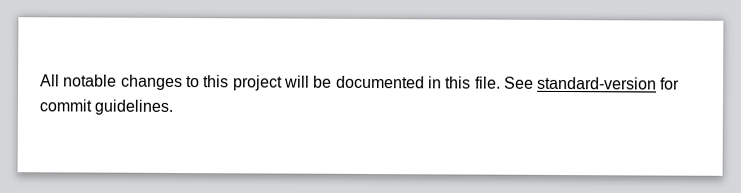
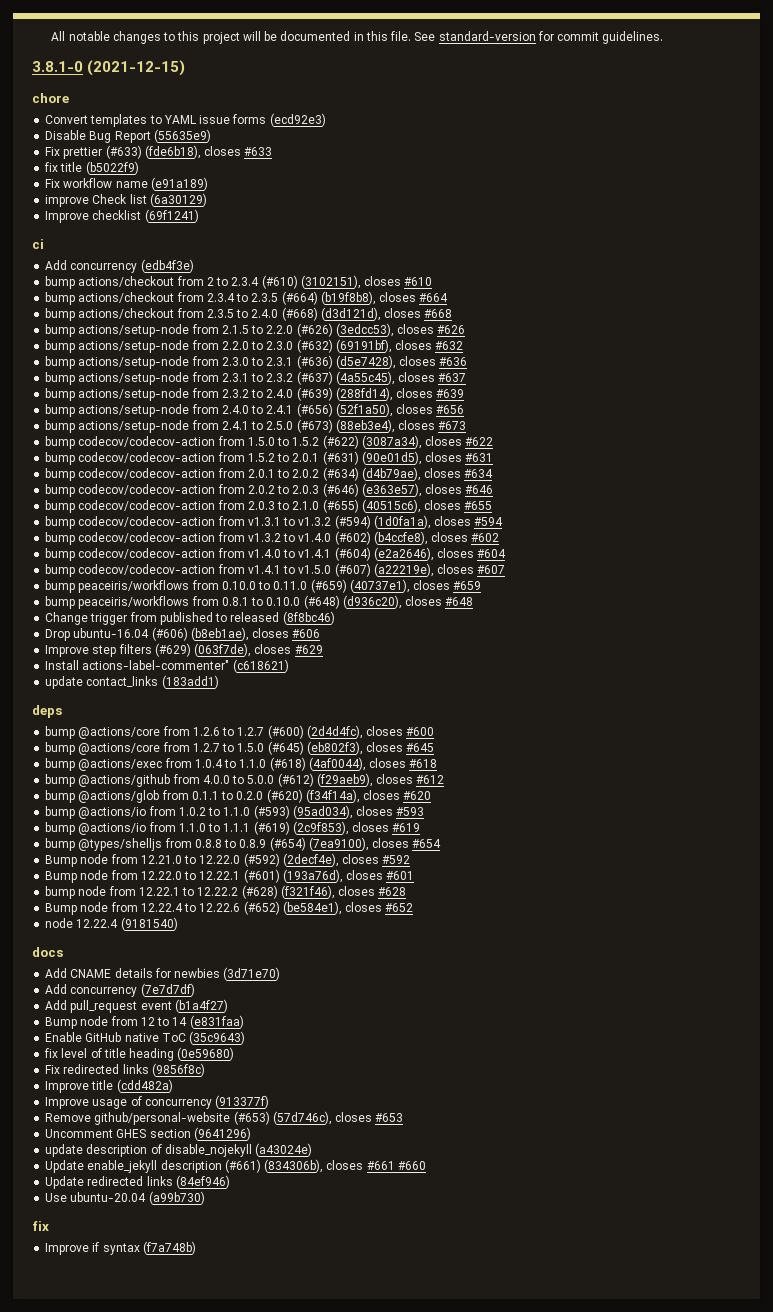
(174, 107) none -> [32,60,186,76] [32,93,69,103] [45,113,326,127] [45,129,211,143] [45,145,273,159] [44,161,139,175] [45,177,208,191] [45,193,207,207] [45,209,199,223] [32,239,44,249] [45,259,194,273] [45,275,433,289] [45,291,449,305] [45,307,453,321] [45,323,466,337] [45,339,464,353] [45,355,468,369] [45,371,467,385] [45,387,465,401] [45,403,465,417] [45,419,467,433] [45,435,494,449] [45,451,494,465] [45,467,494,481] [45,483,494,497] [45,499,493,513] [45,515,504,529] [45,531,500,545] [45,547,507,561] [45,563,506,577] [45,579,482,593] [45,595,474,609] [45,611,335,625] [45,627,321,641] [45,643,323,657] [45,659,289,673] [45,675,219,689] [32,705,62,718] [45,725,435,739] [45,741,435,755] [45,757,438,771] [45,773,445,787] [45,789,432,803] [45,805,425,819] [45,821,421,835] [45,837,442,851] [45,853,411,867] [45,869,415,883] [45,885,407,899] [45,901,414,915] [45,917,178,931] [32,947,63,957] [45,967,281,981] [45,983,195,997] [45,999,228,1013] [45,1015,244,1029] [45,1031,246,1045] [44,1047,235,1061] [45,1063,205,1077] [45,1079,173,1093] [45,1095,270,1109] [45,1111,404,1125] [45,1127,251,1141] [45,1143,313,1157] [45,1159,426,1173] [45,1175,230,1189] [45,1191,205,1205] [32,1221,49,1231] [45,1241,196,1255] // 3.8.1-0 (2021-12-15) // chore // Convert templates to YAML issue forms (ecd92e3) // Disable Bug Report (55635e9) // Fix prettier (#633) (fde6b18), closes #633 // fix title (b5022f9) // Fix workflow name (e91a189) // improve Check list (6a30129) // Improve checklist (69f1241) // ci // Add concurrency (edb4f3e) // bump actions/checkout from 2 to 2.3.4 (#610) (3102151), closes #610 // bump actions/checkout from 2.3.4 to 2.3.5 (#664) (b19f8b8), closes #664 // bump actions/checkout from 2.3.5 to 2.4.0 (#668) (d3d121d), closes #668 // bump actions/setup-node from 2.1.5 to 2.2.0 (#626) (3edcc53), closes #626 // bump actions/setup-node from 2.2.0 to 2.3.0 (#632) (69191bf), closes #632 // bump actions/setup-node from 2.3.0 to 2.3.1 (#636) (d5e7428), closes #636 // bump actions/setup-node from 2.3.1 to 2.3.2 (#637) (4a55c45), closes #637 // bump actions/setup-node from 2.3.2 to 2.4.0 (#639) (288fd14), closes #639 // bump actions/setup-node from 2.4.0 to 2.4.1 (#656) (52f1a50), closes #656 // bump actions/setup-node from 2.4.1 to 2.5.0 (#673) (88eb3e4), closes #673 // bump codecov/codecov-action from 1.5.0 to 1.5.2 (#622) (3087a34), closes #622 // bump codecov/codecov-action from 1.5.2 to 2.0.1 (#631) (90e01d5), closes #631 // bump codecov/codecov-action from 2.0.1 to 2.0.2 (#634) (d4b79ae), closes #634 // bump codecov/codecov-action from 2.0.2 to 2.0.3 (#646) (e363e57), closes #646 // bump codecov/codecov-action from 2.0.3 to 2.1.0 (#655) (40515c6), closes #655 // bump codecov/codecov-action from v1.3.1 to v1.3.2 (#594) (1d0fa1a), closes #594 // bump codecov/codecov-action from v1.3.2 to v1.4.0 (#602) (b4ccfe8), closes #602 // bump codecov/codecov-action from v1.4.0 to v1.4.1 (#604) (e2a2646), closes #604 // bump codecov/codecov-action from v1.4.1 to v1.5.0 (#607) (a22219e), closes #607 // bump peaceiris/workflows from 0.10.0 to 0.11.0 (#659) (40737e1), closes #659 // bump peaceiris/workflows from 0.8.1 to 0.10.0 (#648) (d936c20), closes #648 // Change trigger from published to released (8f8bc46) // Drop ubuntu-16.04 (#606) (b8eb1ae), closes #606 // Improve step filters (#629) (063f7de), closes #629 // Install actions-label-commenter" (c618621) // update contact_links (183add1) // deps // bump @actions/core from 1.2.6 to 1.2.7 (#600) (2d4d4fc), closes #600 // bump @actions/core from 1.2.7 to 1.5.0 (#645) (eb802f3), closes #645 // bump @actions/exec from 1.0.4 to 1.1.0 (#618) (4af0044), closes #618 // bump @actions/github from 4.0.0 to 5.0.0 (#612) (f29aeb9), closes #612 // bump @actions/glob from 0.1.1 to 0.2.0 (#620) (f34f14a), closes #620 // bump @actions/io from 1.0.2 to 1.1.0 (#593) (95ad034), closes #593 // bump @actions/io from 1.1.0 to 1.1.1 (#619) (2c9f853), closes #619 // bump @types/shelljs from 0.8.8 to 0.8.9 (#654) (7ea9100), closes #654 // Bump node from 12.21.0 to 12.22.0 (#592) (2decf4e), closes #592 // Bump node from 12.22.0 to 12.22.1 (#601) (193a76d), closes #601 // bump node from 12.22.1 to 12.22.2 (#628) (f321f46), closes #628 // Bump node from 12.22.4 to 12.22.6 (#652) (be584e1), closes #652 // node 12.22.4 (9181540) // docs // Add CNAME details for newbies (3d71e70) // Add concurrency (7e7d7df) // Add pull_request event (b1a4f27) // Bump node from 12 to 14 (e831faa) // Enable GitHub native ToC (35c9643) // fix level of title heading (0e59680) // Fix redirected links (9856f8c) // Improve title (cdd482a) // Improve usage of concurrency (913377f) // Remove github/personal-website (#653) (57d746c), closes #653 // Uncomment GHES section (9641296) // update description of disable_nojekyll (a43024e) // Update enable_jekyll description (#661) (834306b), closes #661 #660 // Update redirected links (84ef946) // Use ubuntu-20.04 (a99b730) // fix // Improve if syntax (f7a748b)

